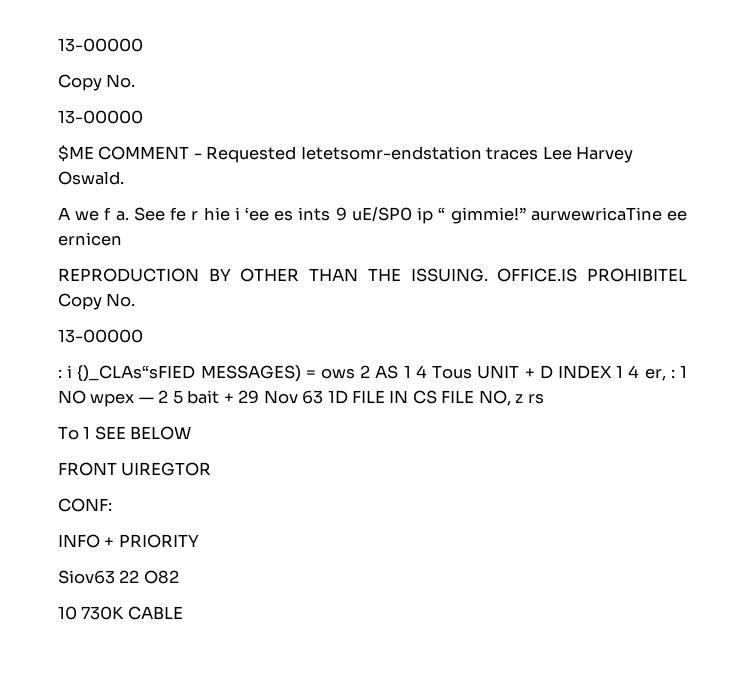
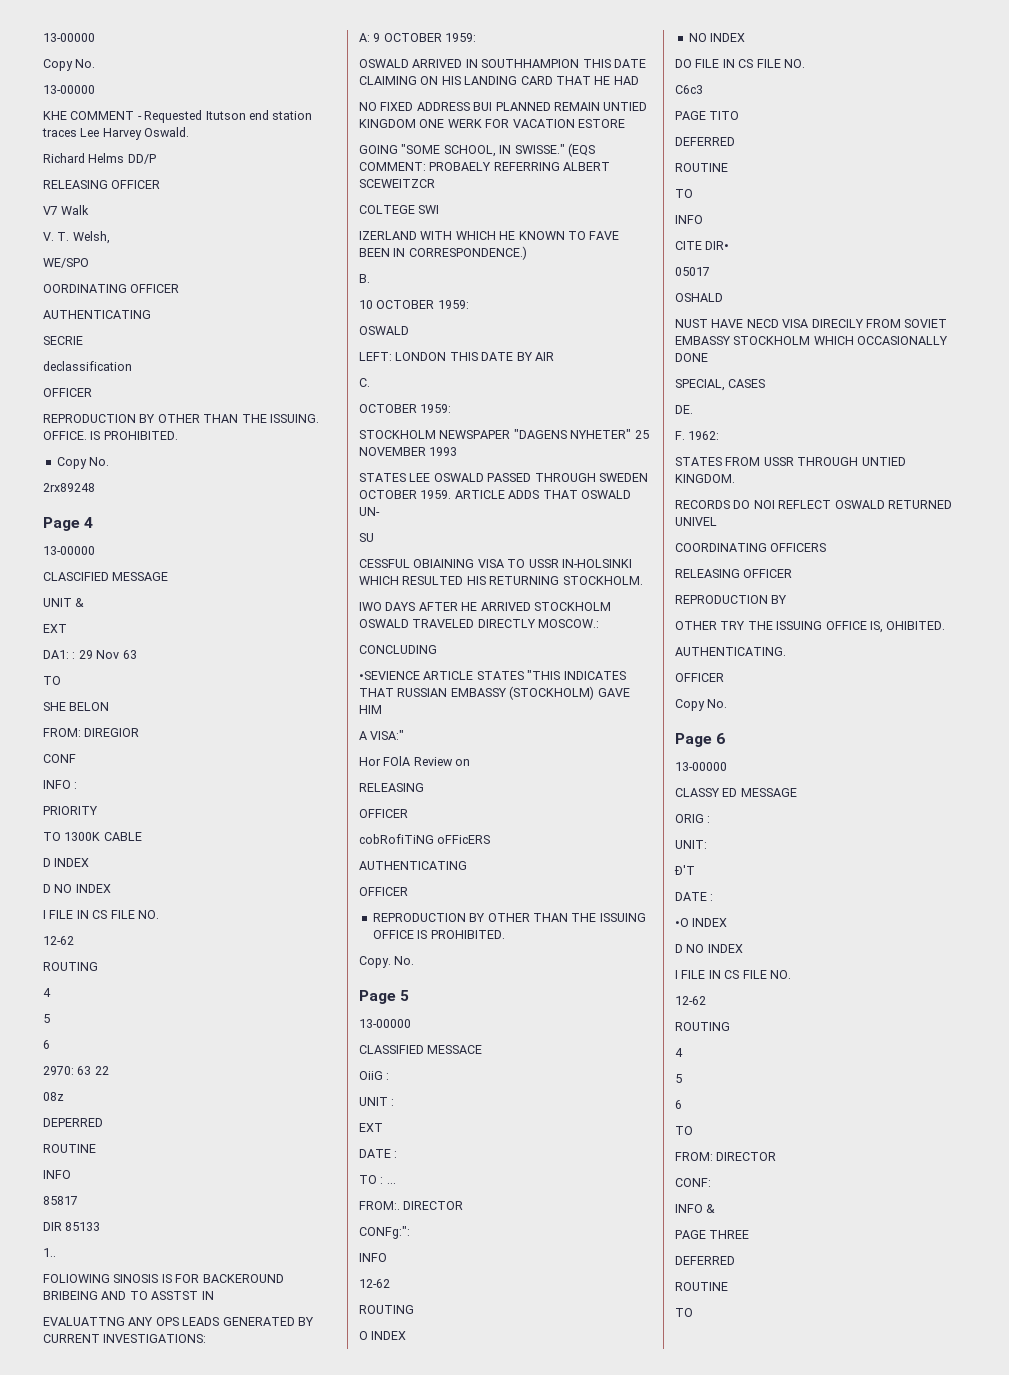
[58,145,94,162] $ME -> [43,111,67,120] KHE
[300,146,482,160] Ietetsomr-endstation -> [205,110,313,120] Itutson end station
[58,207,687,224] [58,232,122,246] A we f a. See fe r hie i ‘ee es ints 9 uE/SP0 ip “ gimmie!” aurwewricaTine ee ernicen -> [43,153,156,164] [43,180,161,189] [43,205,90,215] [43,231,110,244] [43,258,89,268] [43,284,180,293] [43,310,151,319] [43,336,83,345] [43,361,132,371] [43,388,92,397] Richard Helms DD/P // RELEASING OFFICER // V7 Walk // V. T. Welsh, // WE/SPO // OORDINATING OFFICER // AUTHENTICATING // SECRIE // declassification // OFFICER
[497,268,687,282] [58,293,136,310] [58,329,143,343] [58,365,688,382] [58,390,544,407] [58,426,192,440] [58,462,212,476] [58,498,112,512] [58,534,199,548] [58,570,179,584] [58,606,183,620] OFFICE.IS PROHIBITEL Copy No. // 13-00000 // : i {)_CLAs“sFIED MESSAGES) = ows 2 AS 1 4 Tous UNIT + D INDEX 1 4 er, : 1 NO wpex — 2 5 bait + 29 Nov 63 1D FILE IN CS FILE NO, z rs // To 1 SEE BELOW // FRONT UIREGTOR // CONF: // INFO + PRIORITY // Siov63 22 O82 // 10 730K CABLE -> [43,431,178,440] [56,457,110,469] [43,483,95,492] [43,517,94,531] [43,546,95,555] [43,572,169,581] [43,598,85,607] [43,624,67,633] [43,650,137,659] [43,676,61,685] [43,702,110,711] [43,728,140,737] [43,754,76,763] [43,780,78,789] [43,806,98,815] [43,832,142,841] [43,858,90,867] [43,884,111,893] [43,910,159,919] [43,936,74,945] [43,962,98,971] [43,988,51,997] [43,1014,50,1023] [43,1040,50,1049] [43,1066,109,1075] [43,1092,64,1101] [43,1118,103,1127] [43,1144,96,1153] [43,1170,71,1179] [43,1196,78,1205] [43,1222,101,1231] [43,1248,56,1257] [43,1274,284,1283] [43,1291,214,1300] [43,1317,314,1326] [43,1334,207,1343] [359,33,477,42] [359,59,646,68] [359,76,639,85] [359,102,648,111] [359,119,625,128] [359,143,595,157] [359,162,611,171] [359,179,435,188] [359,205,440,214] [359,231,620,240] [359,246,527,260] [359,274,370,283] [359,300,469,309] [359,326,409,335] [359,352,554,361] [359,378,370,387] [359,404,452,413] [359,429,649,439] [359,447,458,456] [359,473,648,482] [359,490,631,499] [359,507,380,516] [359,533,374,542] [359,559,632,568] [359,576,643,585] [359,602,611,611] [359,619,600,628] [359,645,437,654] [359,670,626,680] [359,686,630,700] [359,705,382,714] [359,730,405,740] [359,756,471,766] [359,783,424,792] [359,809,408,818] [359,834,491,844] [359,861,467,870] [359,887,408,896] [372,913,646,922] [372,930,505,939] [359,956,415,968] [359,990,410,1004] [359,1019,411,1028] [359,1045,483,1054] [359,1071,390,1080] [359,1097,395,1106] [359,1123,383,1132] [359,1149,398,1158] [359,1175,396,1184] [359,1201,464,1210] [359,1226,410,1239] [359,1253,387,1262] [359,1279,390,1288] [359,1305,414,1314] [359,1331,407,1340] [688,33,746,42] [675,59,805,68] [675,85,703,94] [675,111,740,120] [675,137,735,146] [675,163,728,172] [675,189,693,198] [675,215,703,224] [675,241,730,250] [675,267,710,276] [675,293,723,302] [675,319,948,328] [675,336,949,345] [675,353,708,362] [675,379,766,391] [675,405,693,414] [675,431,720,440] [675,457,906,466] [675,474,735,483] [675,500,952,509] [675,517,717,526] [675,543,827,552] [675,569,793,578] [675,595,788,604] [675,621,946,633] [675,647,786,656] [675,673,724,682] [675,699,728,711] [675,733,726,747] [675,762,727,771] [675,788,797,797] [675,814,711,823] [675,840,707,849] [674,865,695,875] [675,892,714,901] [675,918,728,927] [675,944,743,953] [675,970,791,979] [675,996,706,1005] [675,1022,730,1031] [675,1048,683,1057] [675,1074,682,1083] [675,1100,682,1109] [675,1126,693,1135] [675,1152,777,1161] [675,1178,711,1187] [675,1204,716,1213] [675,1230,750,1239] [675,1256,735,1265] [675,1282,728,1291] [675,1308,693,1317] OFFICE. IS PROHIBITED. // Copy No. // 2rx89248 // Page 4 // 13-00000 // CLASCIFIED MESSAGE // UNIT & // EXT // DA1: : 29 Nov 63 // TO // SHE BELON // FROM: DIREGIOR // CONF // INFO : // PRIORITY // TO 1300K CABLE // D INDEX // D NO INDEX // I FILE IN CS FILE NO. // 12-62 // ROUTING // 4 // 5 // 6 // 2970: 63 22 // 08z // DEPERRED // ROUTINE // INFO // 85817 // DIR 85133 // 1.. // FOLIOWING SINOSIS IS FOR BACKEROUND BRIBEING AND TO ASSTST IN // EVALUATTNG ANY OPS LEADS GENERATED BY CURRENT INVESTIGATIONS: // A: 9 OCTOBER 1959: // OSWALD ARRIVED IN SOUTHHAMPION THIS DATE CLAIMING ON HIS LANDING CARD THAT HE HAD // NO FIXED ADDRESS BUI PLANNED REMAIN UNTIED KINGDOM ONE WERK FOR VACATION ESTORE // GOING "SOME SCHOOL, IN SWISSE." (EQS COMMENT: PROBAELY REFERRING ALBERT SCEWEITZCR // COLTEGE SWI // IZERLAND WITH WHICH HE KNOWN TO FAVE BEEN IN CORRESPONDENCE.) // B. // 10 OCTOBER 1959: // OSWALD // LEFT: LONDON THIS DATE BY AIR // C. // OCTOBER 1959: // STOCKHOLM NEWSPAPER "DAGENS NYHETER" 25 NOVEMBER 1993 // STATES LEE OSWALD PASSED THROUGH SWEDEN OCTOBER 1959. ARTICLE ADDS THAT OSWALD UN- // SU // CESSFUL OBIAINING VISA TO USSR IN-HOLSINKI WHICH RESULTED HIS RETURNING STOCKHOLM. // IWO DAYS AFTER HE ARRIVED STOCKHOLM OSWALD TRAVELED DIRECTLY MOSCOW.: // CONCLUDING // •SEVIENCE ARTICLE STATES "THIS INDICATES THAT RUSSIAN EMBASSY (STOCKHOLM) GAVE HIM // A VISA:" // Hor FOlA Review on // RELEASING // OFFICER // cobRofiTiNG oFFicERS // AUTHENTICATING // OFFICER // REPRODUCTION BY OTHER THAN THE ISSUING OFFICE IS PROHIBITED. // Copy. No. // Page 5 // 13-00000 // CLASSIFIED MESSACE // OiiG : // UNIT : // EXT // DATE : // TO : ... // FROM:. DIRECTOR // CONFg:": // INFO // 12-62 // ROUTING // O INDEX // NO INDEX // DO FILE IN CS FILE NO. // C6c3 // PAGE TITO // DEFERRED // ROUTINE // TO // INFO // CITE DIR• // 05017 // OSHALD // NUST HAVE NECD VISA DIRECILY FROM SOVIET EMBASSY STOCKHOLM WHICH OCCASIONALLY DONE // SPECIAL, CASES // DE. // F. 1962: // STATES FROM USSR THROUGH UNTIED KINGDOM. // RECORDS DO NOI REFLECT OSWALD RETURNED UNIVEL // COORDINATING OFFICERS // RELEASING OFFICER // REPRODUCTION BY // OTHER TRY THE ISSUING OFFICE IS, OHIBITED. // AUTHENTICATING. // OFFICER // Copy No. // Page 6 // 13-00000 // CLASSY ED MESSAGE // ORIG : // UNIT: // Đ'T // DATE : // •O INDEX // D NO INDEX // I FILE IN CS FILE NO. // 12-62 // ROUTING // 4 // 5 // 6 // TO // FROM: DIRECTOR // CONF: // INFO & // PAGE THREE // DEFERRED // ROUTINE // TO

